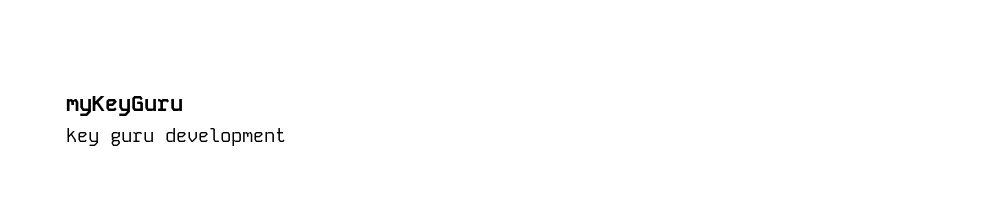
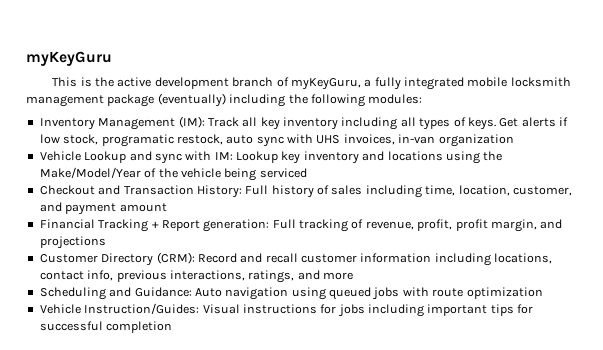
[66,128,286,146] key guru development -> [52,77,571,90] [26,93,423,107] [39,116,568,130] [39,134,514,147] [39,151,503,164] [39,167,307,181] [39,185,572,198] [39,202,167,215] [39,219,563,232] [39,236,106,249] [39,252,553,266] [39,270,353,283] [39,287,543,300] [39,303,534,317] [39,321,173,333] This is the active development branch of myKeyGuru, a fully integrated mobile locksmith management package (eventually) including the following modules: // Inventory Management (IM): Track all key inventory including all types of keys. Get alerts if low stock, programatic restock, auto sync with UHS invoices, in-van organization // Vehicle Lookup and sync with IM: Lookup key inventory and locations using the Make/Model/Year of the vehicle being serviced // Checkout and Transaction History: Full history of sales including time, location, customer, and payment amount // Financial Tracking + Report generation: Full tracking of revenue, profit, profit margin, and projections // Customer Directory (CRM): Record and recall customer information including locations, contact info, previous interactions, ratings, and more // Scheduling and Guidance: Auto navigation using queued jobs with route optimization // Vehicle Instruction/Guides: Visual instructions for jobs including important tips for successful completion

